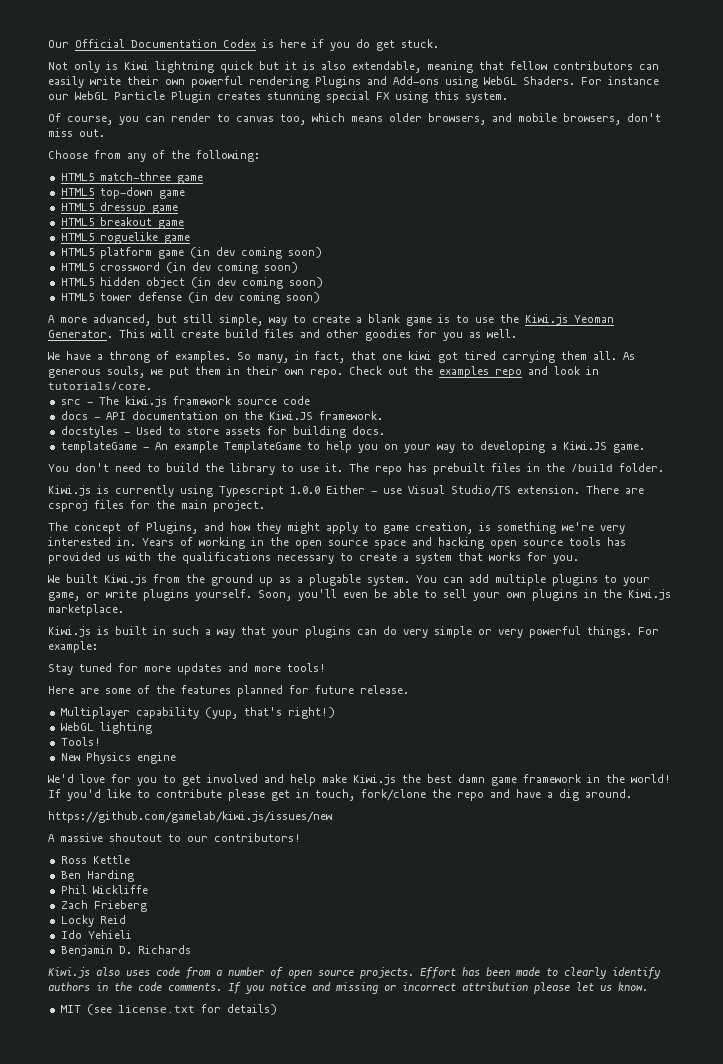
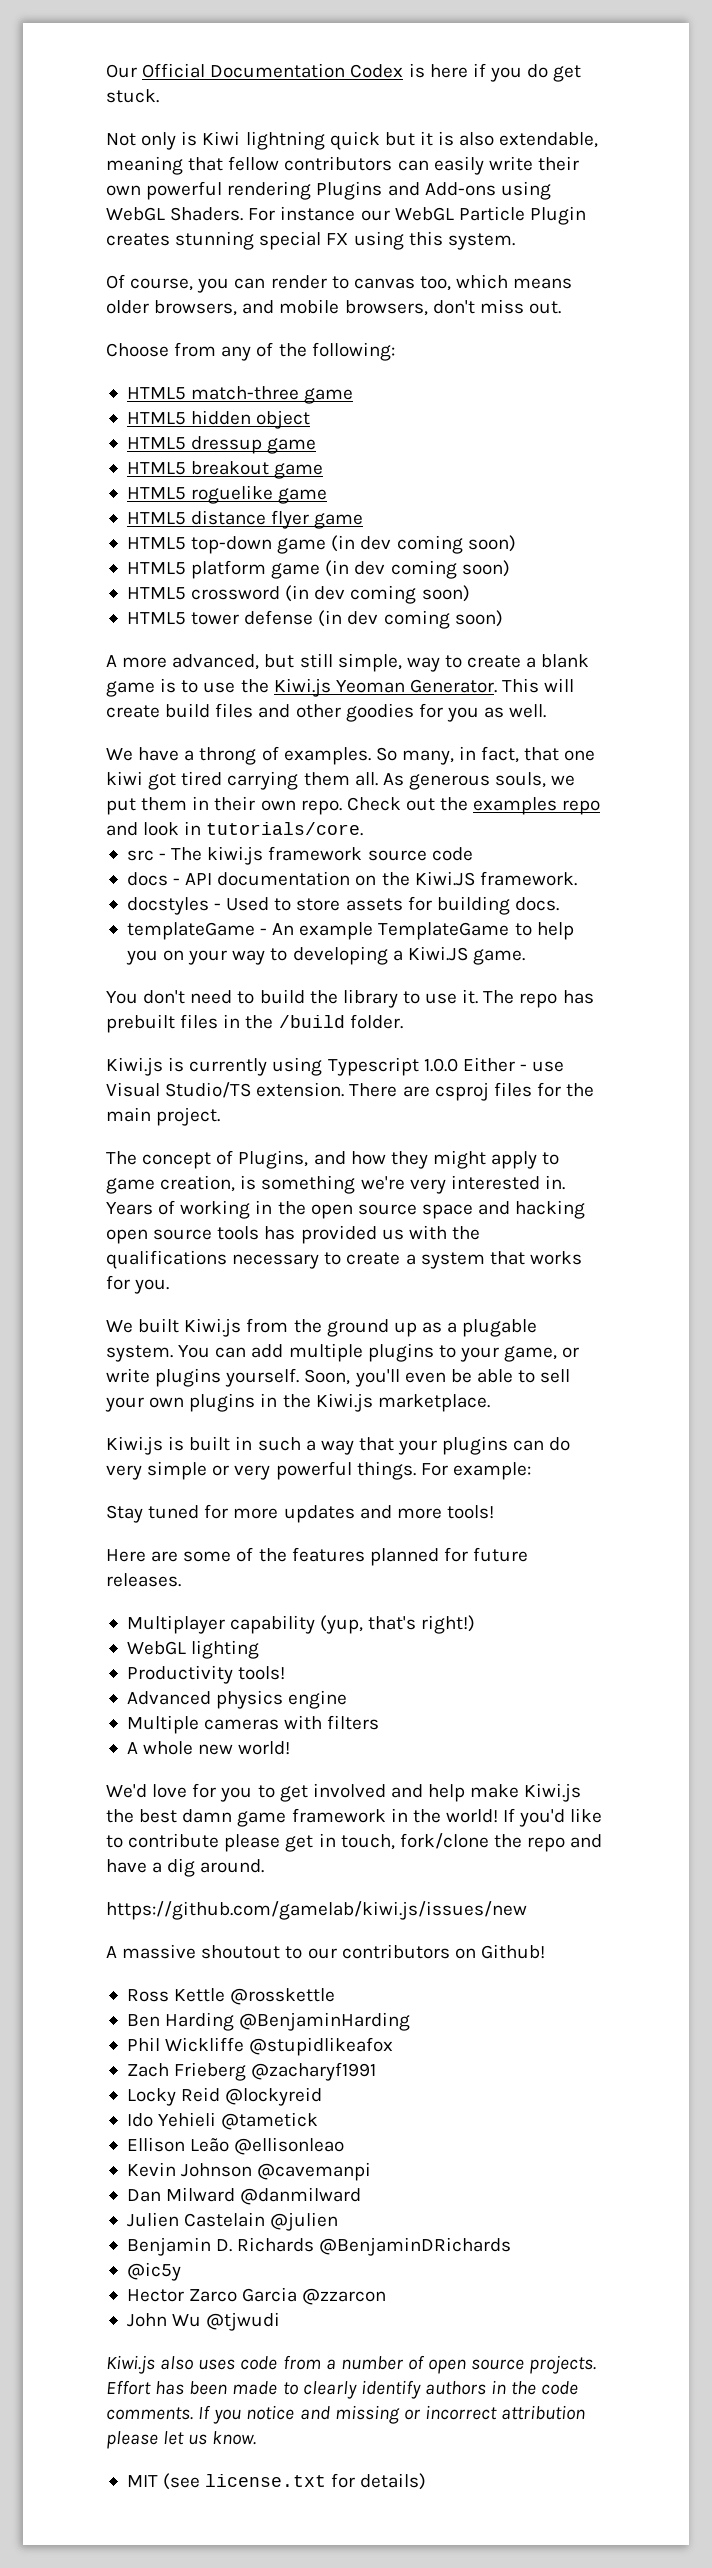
[99,187,185,199] top-down game -> [191,410,311,429] hidden object
(190, 239) none -> [126,510,364,529] [126,535,516,554] // HTML5 distance flyer game // HTML5 top-down game (in dev coming soon)
[60,277,323,289] // HTML5 hidden object (in dev coming soon) -> (470, 593) none
[360,685,409,694] release. -> [106,1573,181,1587] releases.
[60,737,101,746] [60,752,176,764] Tools! // New Physics engine -> [126,1665,286,1684] [126,1690,348,1709] [126,1715,380,1734] [126,1741,291,1755] Productivity tools! // Advanced physics engine // Multiple cameras with filters // A whole new world!
[214,833,301,842] contributors! -> [341,1944,545,1959] contributors on Github!
(130, 859) none -> [230,1988,336,2005] @rosskettle
(134, 876) none -> [239,2012,411,2031] @BenjaminHarding
(148, 889) none -> [249,2037,394,2056] @stupidlikeafox
(147, 906) none -> [251,2062,377,2081] @zacharyf1991
(126, 919) none -> [225,2087,323,2106] @lockyreid
[60,945,191,956] // Benjamin D. Richards -> [221,2112,319,2130] [126,2137,345,2155] [126,2162,372,2181] [126,2187,362,2205] [126,2212,339,2231] [126,2237,512,2256] [126,2262,181,2281] [126,2287,387,2305] [126,2312,281,2331] @tametick // Ellison Leão @ellisonleao // Kevin Johnson @cavemanpi // Dan Milward @danmilward // Julien Castelain @julien // Benjamin D. Richards @BenjaminDRichards // @ic5y // Hector Zarco Garcia @zzarcon // John Wu @tjwudi

